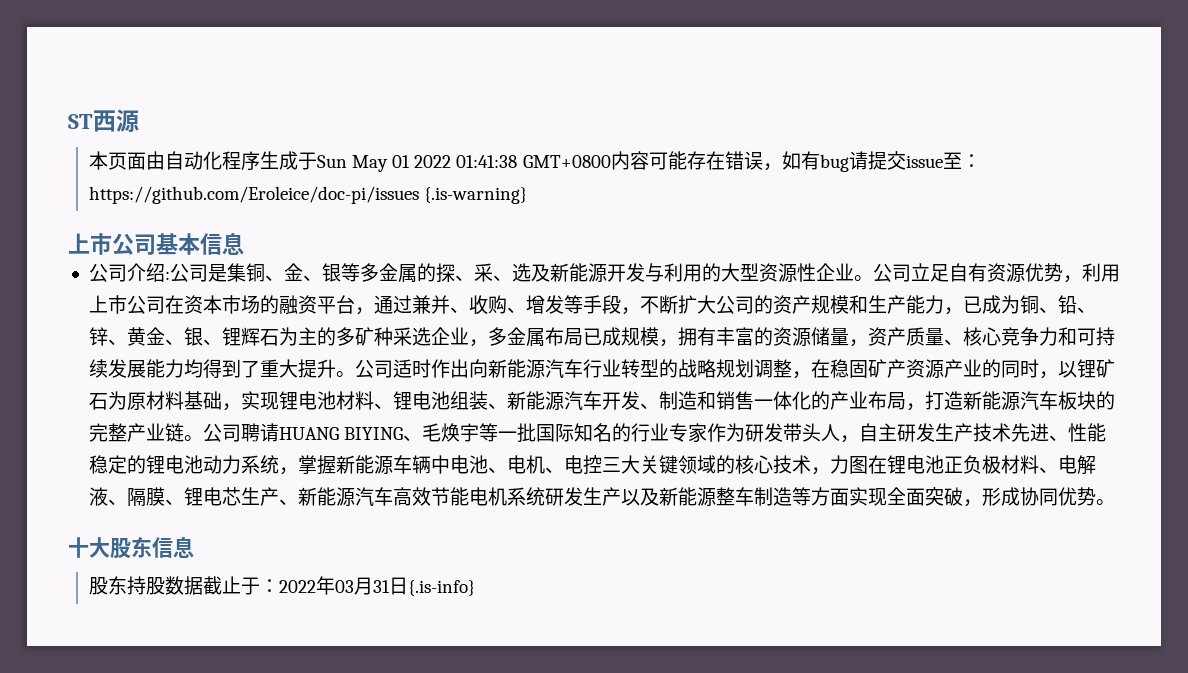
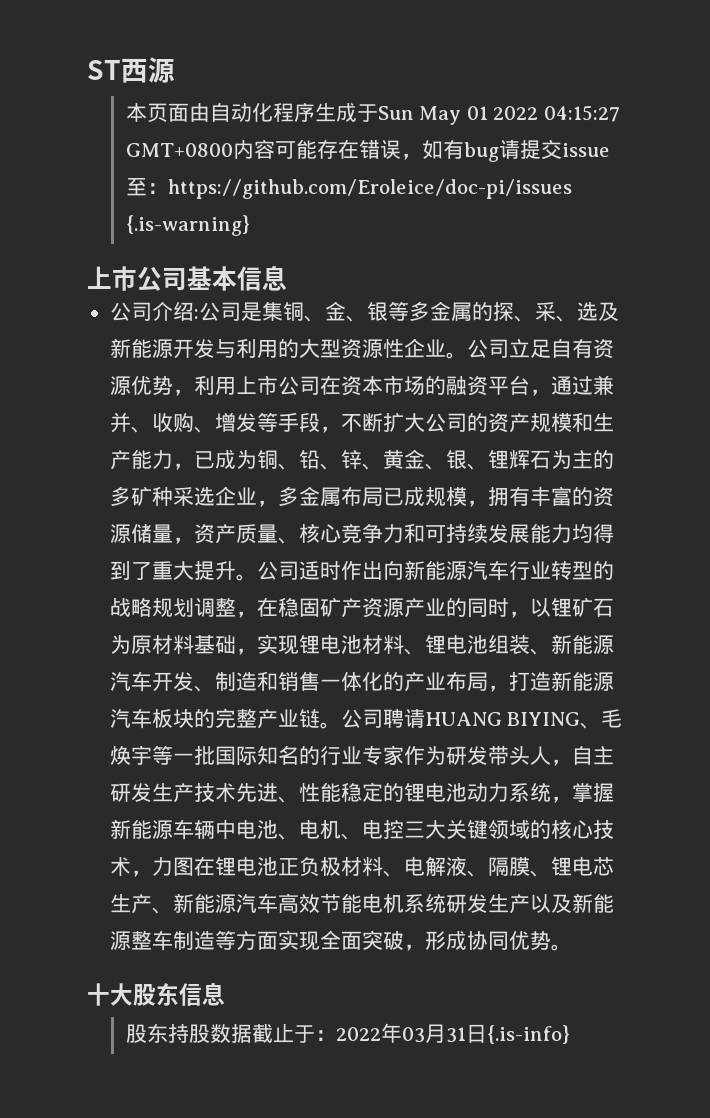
[456,155,518,168] 01:41:38 -> [543,105,620,122] 04:15:27

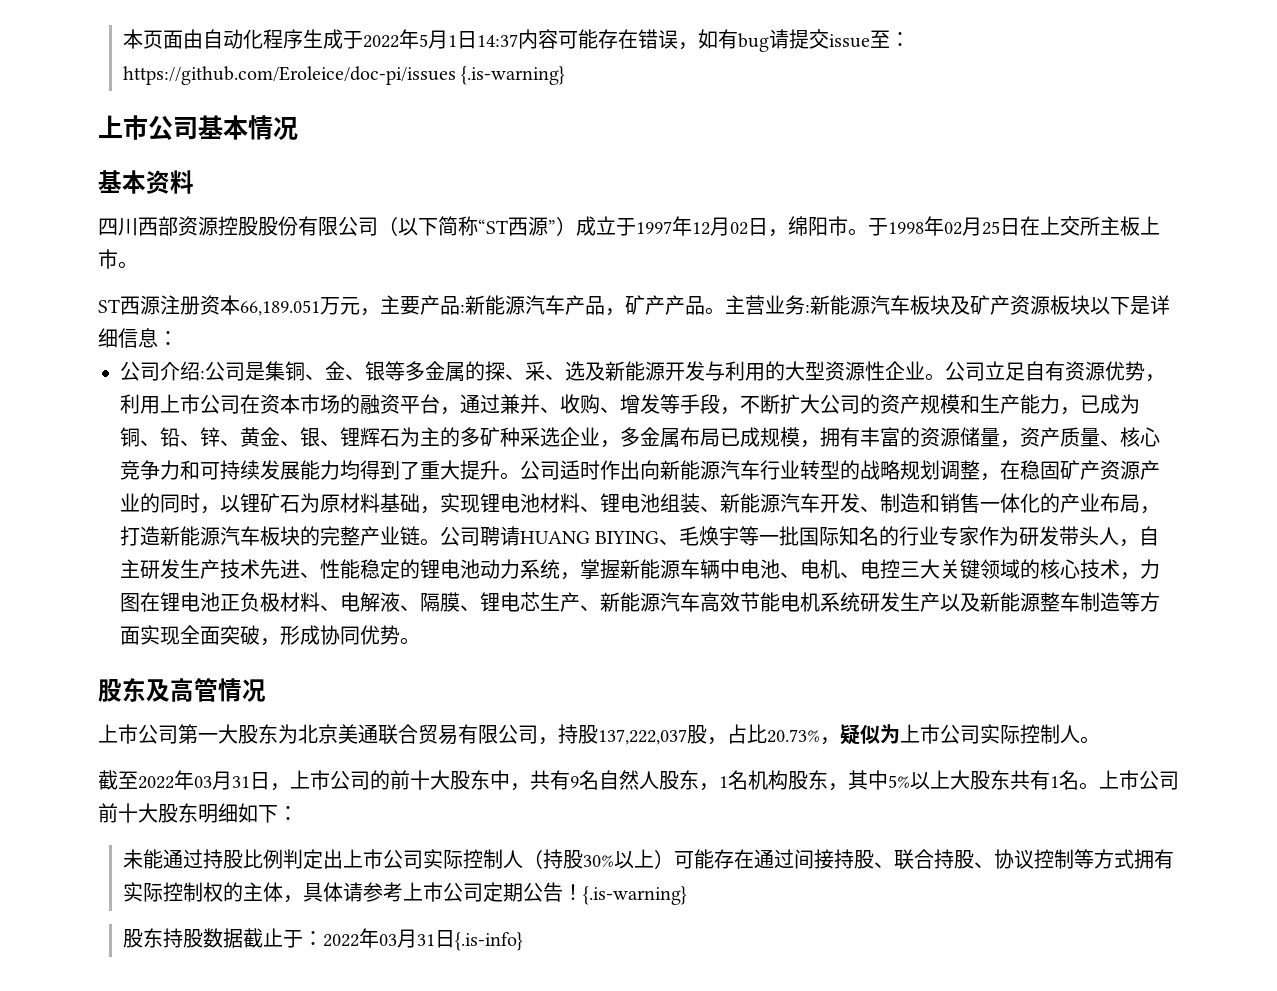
[87,57,175,83] ST西源 // -> (122, 39) none
[377,105,620,125] [125,143,233,157] Sun May 01 2022 04:15:27 GMT+0800 -> [362,29,518,49] 2022年5月1日14:37
[237,265,287,291] 信息 -> [248,115,298,140] [98,170,194,194] [98,216,1160,237] [98,249,138,269] [98,295,1170,316] [98,328,178,348] 情况 // 基本资料 // 四川西部资源控股股份有限公司（以下简称“ST西源”）成立于1997年12月02日，绵阳市。于1998年02月25日在上交所主板上市。 // ST西源注册资本66,189.051万元，主要产品:新能源汽车产品，矿产产品。主营业务:新能源汽车板块及矿产资源板块以下是详细信息：
[87,982,225,1006] 十大股东信息 -> [98,678,266,702] [98,724,1100,745] [98,770,1179,791] [98,803,298,823] [122,849,1174,870] [122,882,687,905] 股东及高管情况 // 上市公司第一大股东为北京美通联合贸易有限公司，持股137,222,037股，占比20.73%，疑似为上市公司实际控制人。 // 截至2022年03月31日，上市公司的前十大股东中，共有9名自然人股东，1名机构股东，其中5%以上大股东共有1名。上市公司前十大股东明细如下： // 未能通过持股比例判定出上市公司实际控制人（持股30%以上）可能存在通过间接持股、联合持股、协议控制等方式拥有实际控制权的主体，具体请参考上市公司定期公告！{.is-warning}

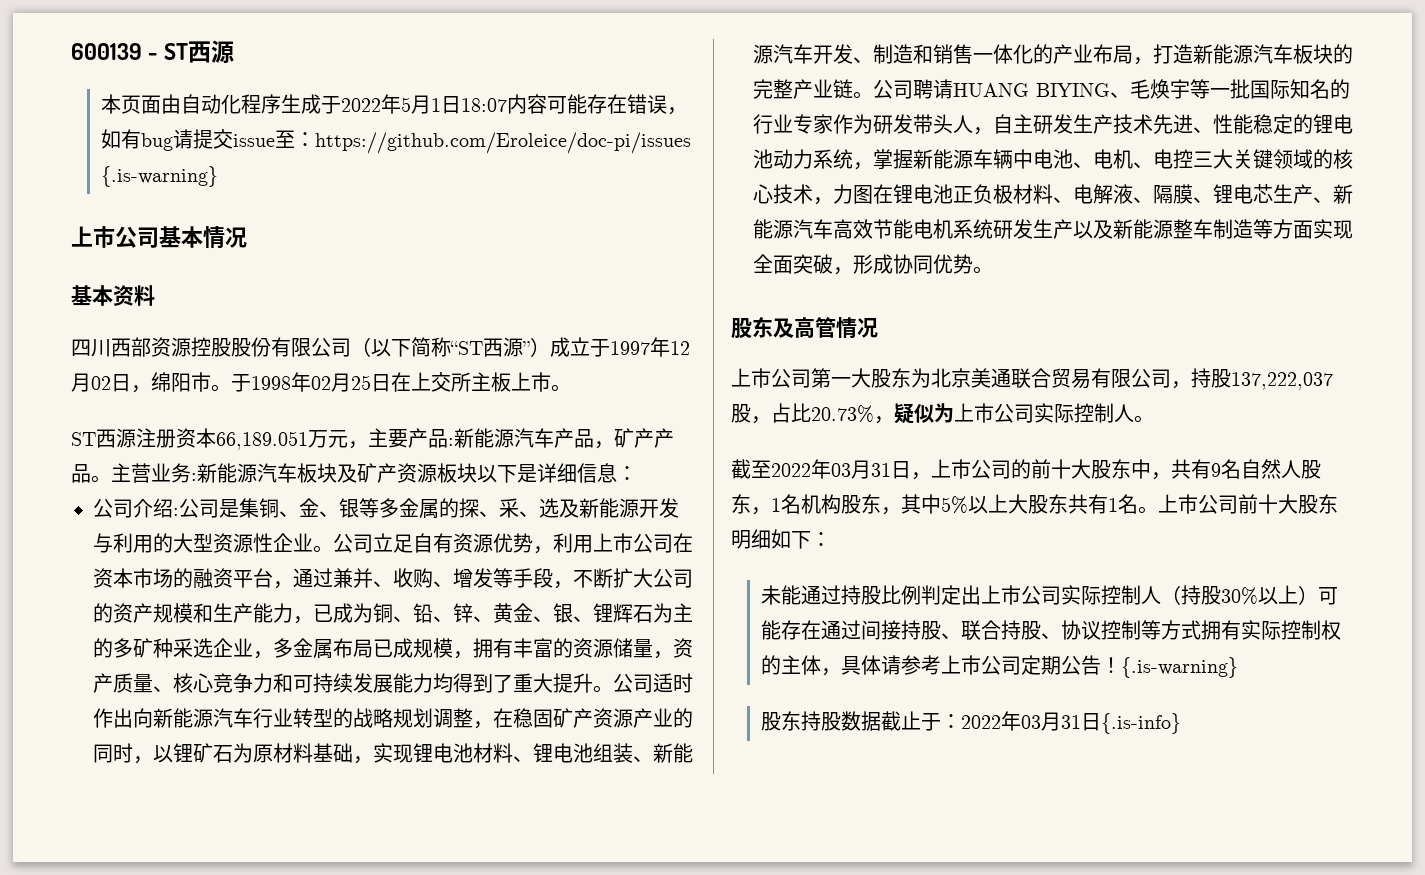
(122, 39) none -> [71,40,235,64] 600139 - ST西源 //
[476,34,518,47] 14:37 -> [460,98,507,112] 18:07

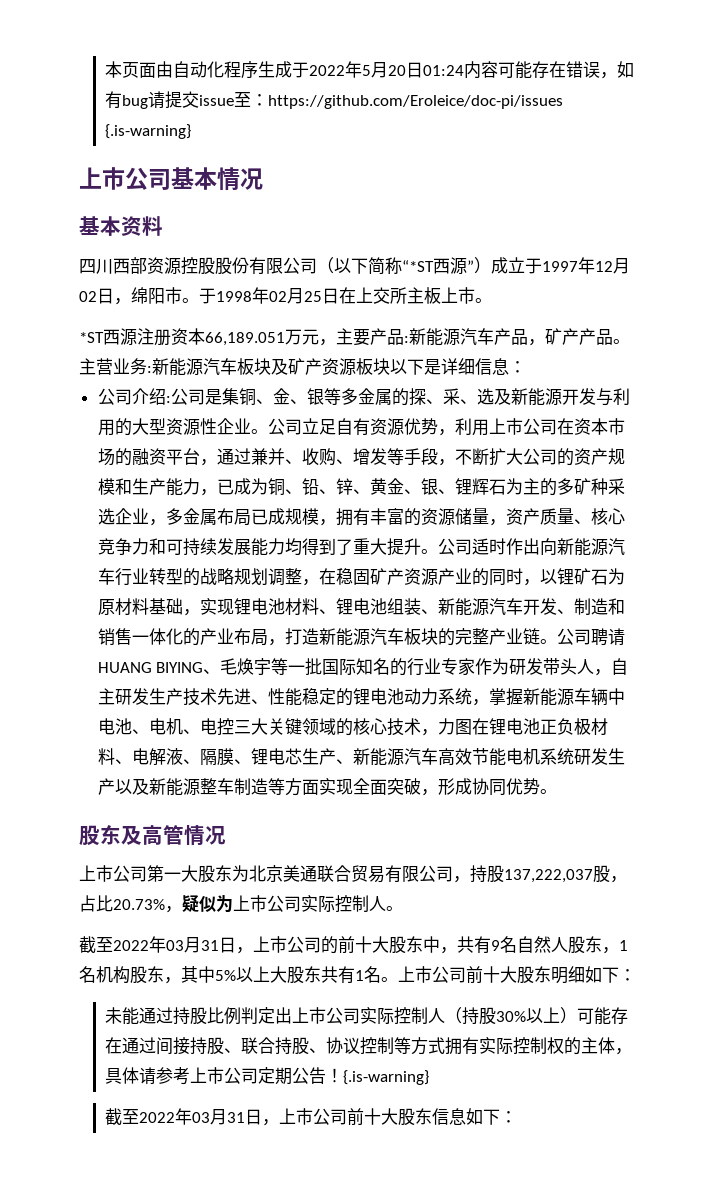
[71,40,235,64] 600139 - ST西源 // -> (104, 69) none
[430,96,507,114] 1日18:07 -> [387,62,464,78] 20日01:24
[450,341,483,355] “ST -> [402,260,434,272] “*ST
[71,432,96,446] ST -> [79,332,104,343] *ST
[760,711,1181,734] 股东持股数据截止于：2022年03月31日{.is-info} -> [104,1108,517,1126] 截至2022年03月31日，上市公司前十大股东信息如下：

